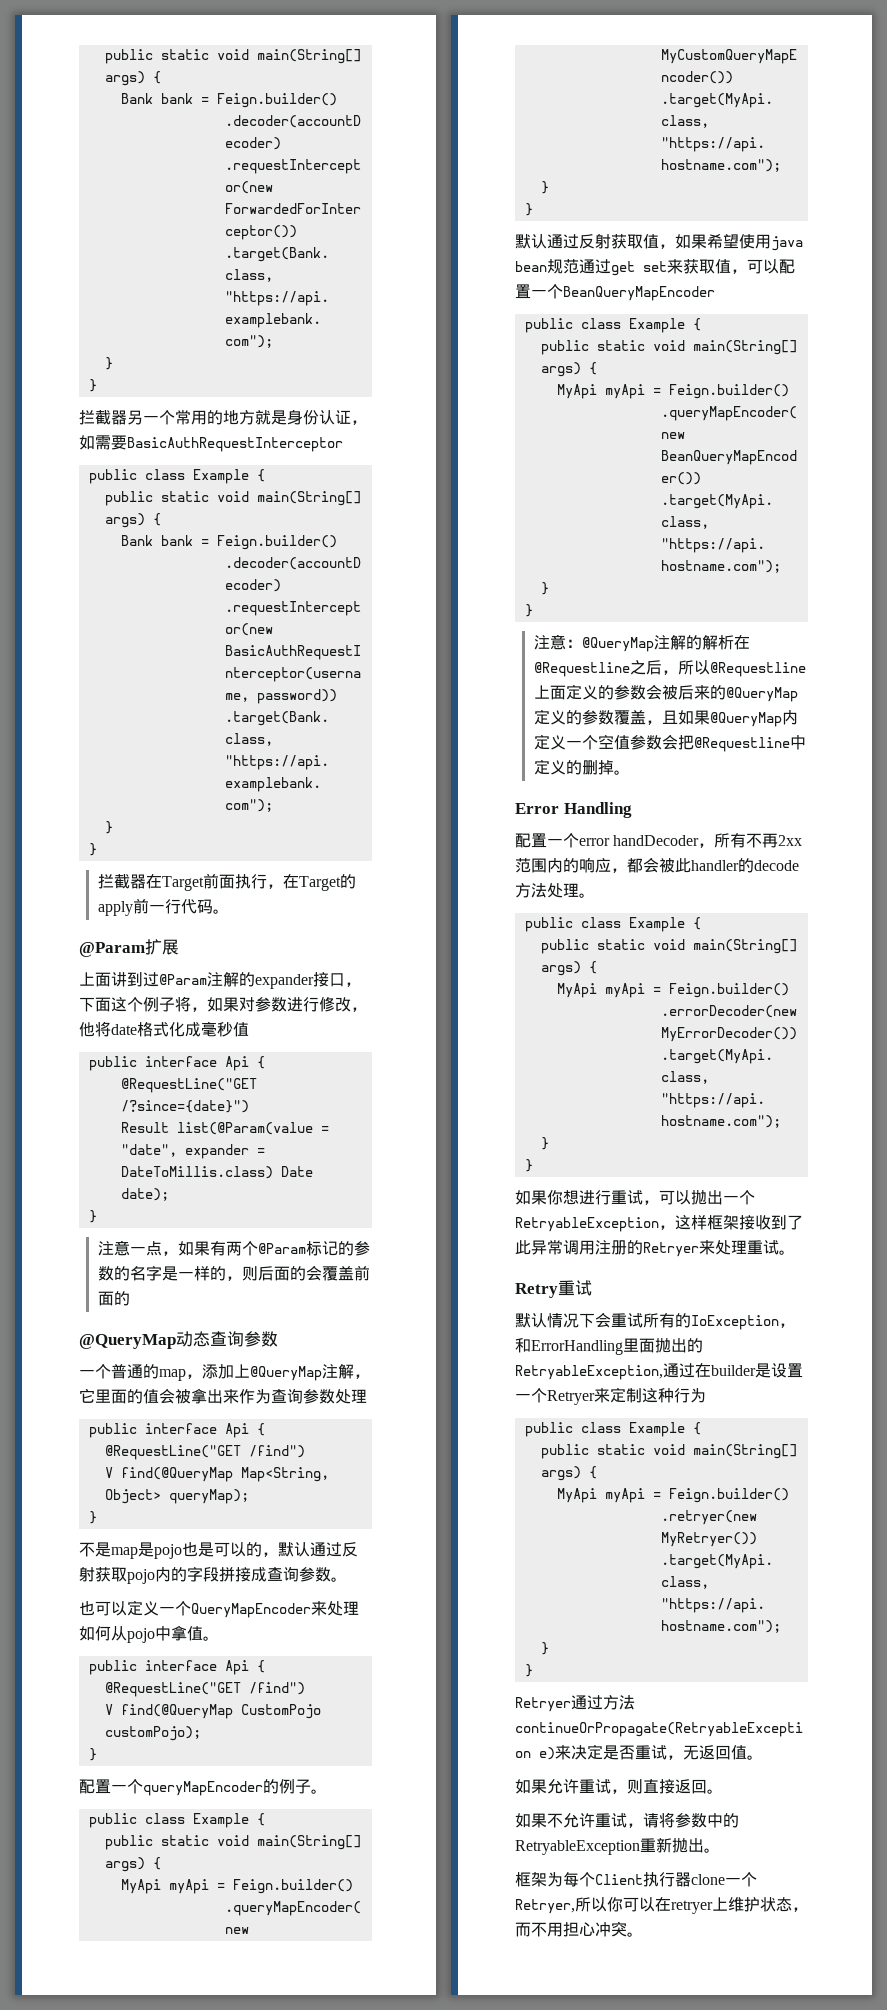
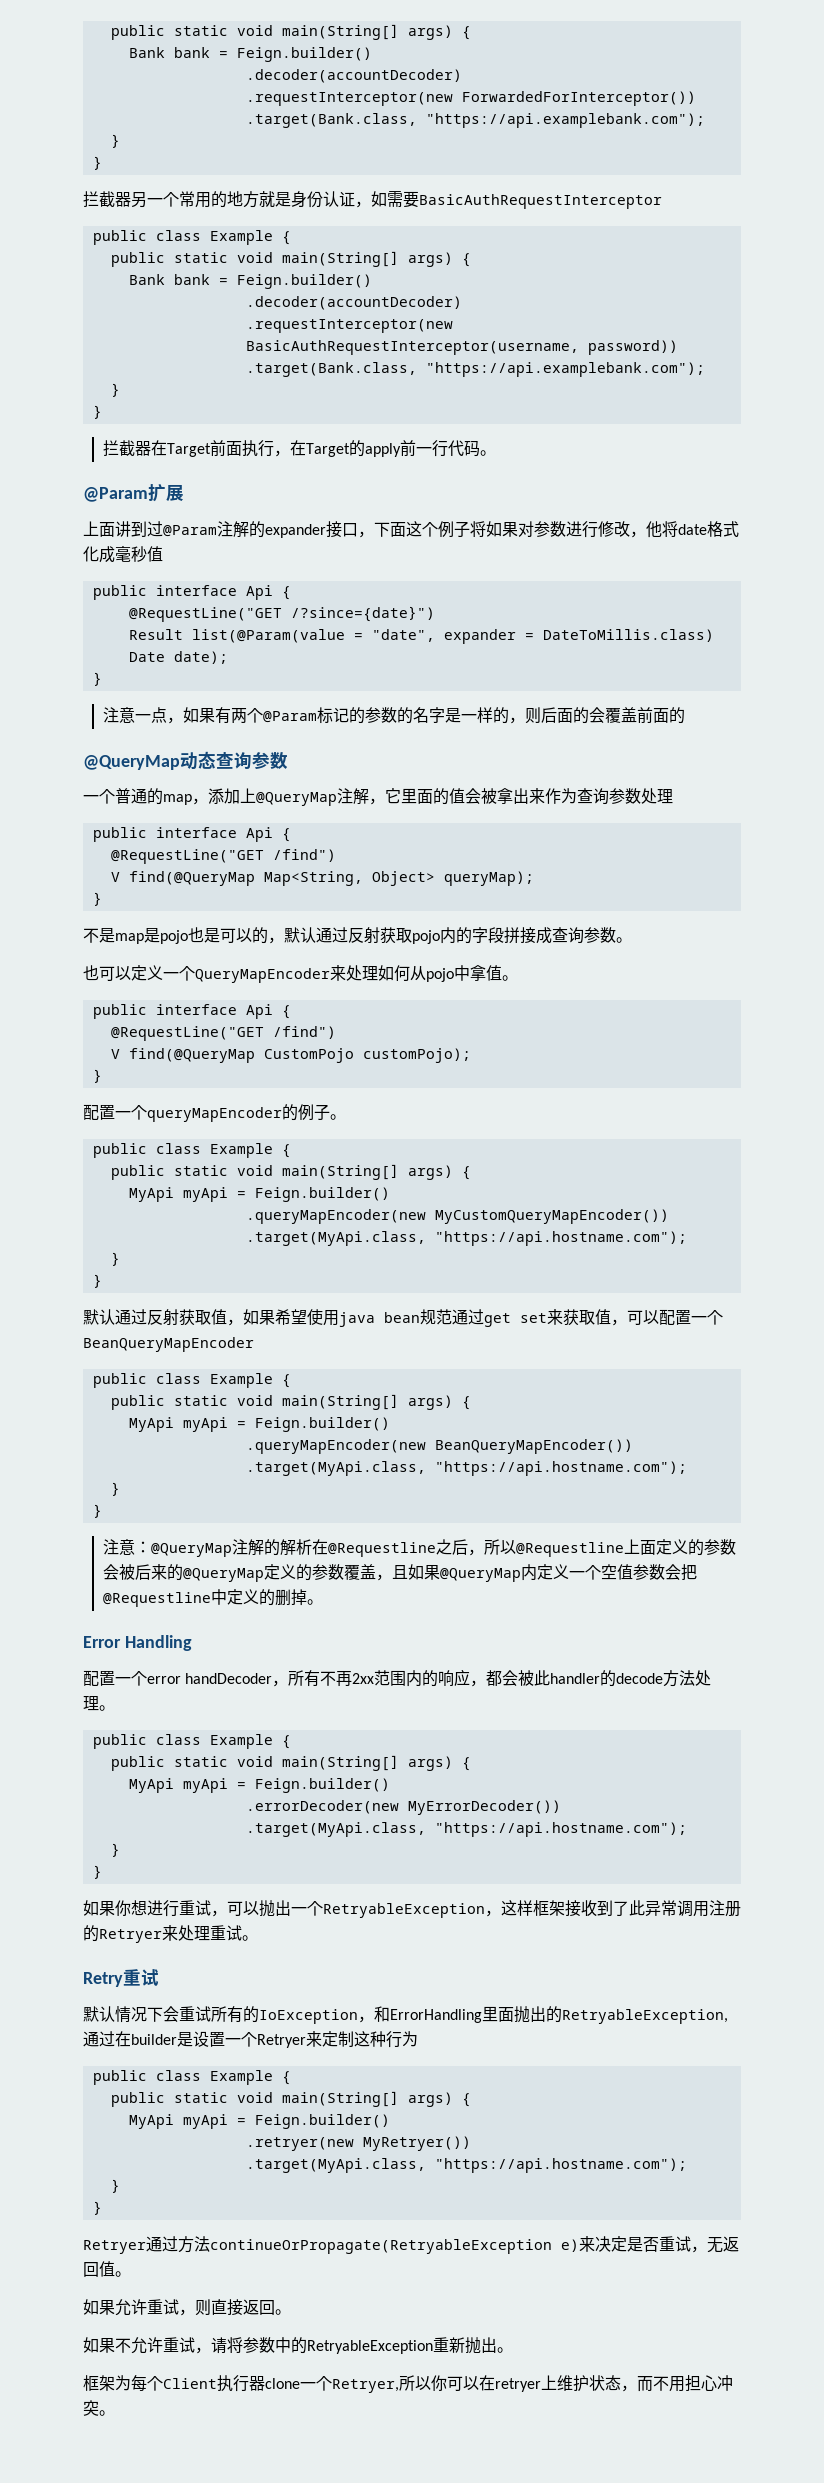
[191,1007,207,1012] ， -> (486, 529) none

